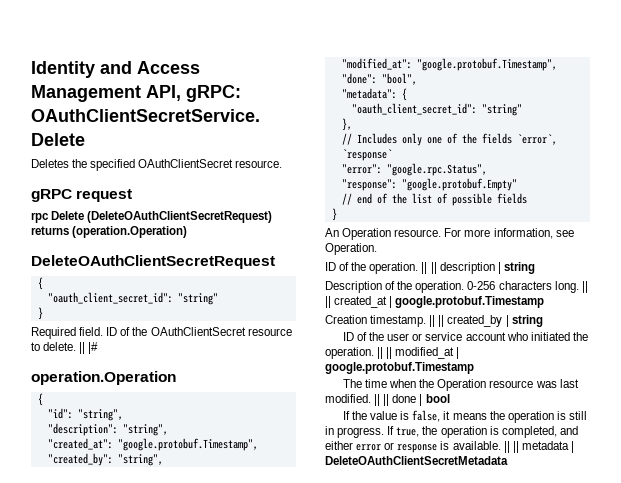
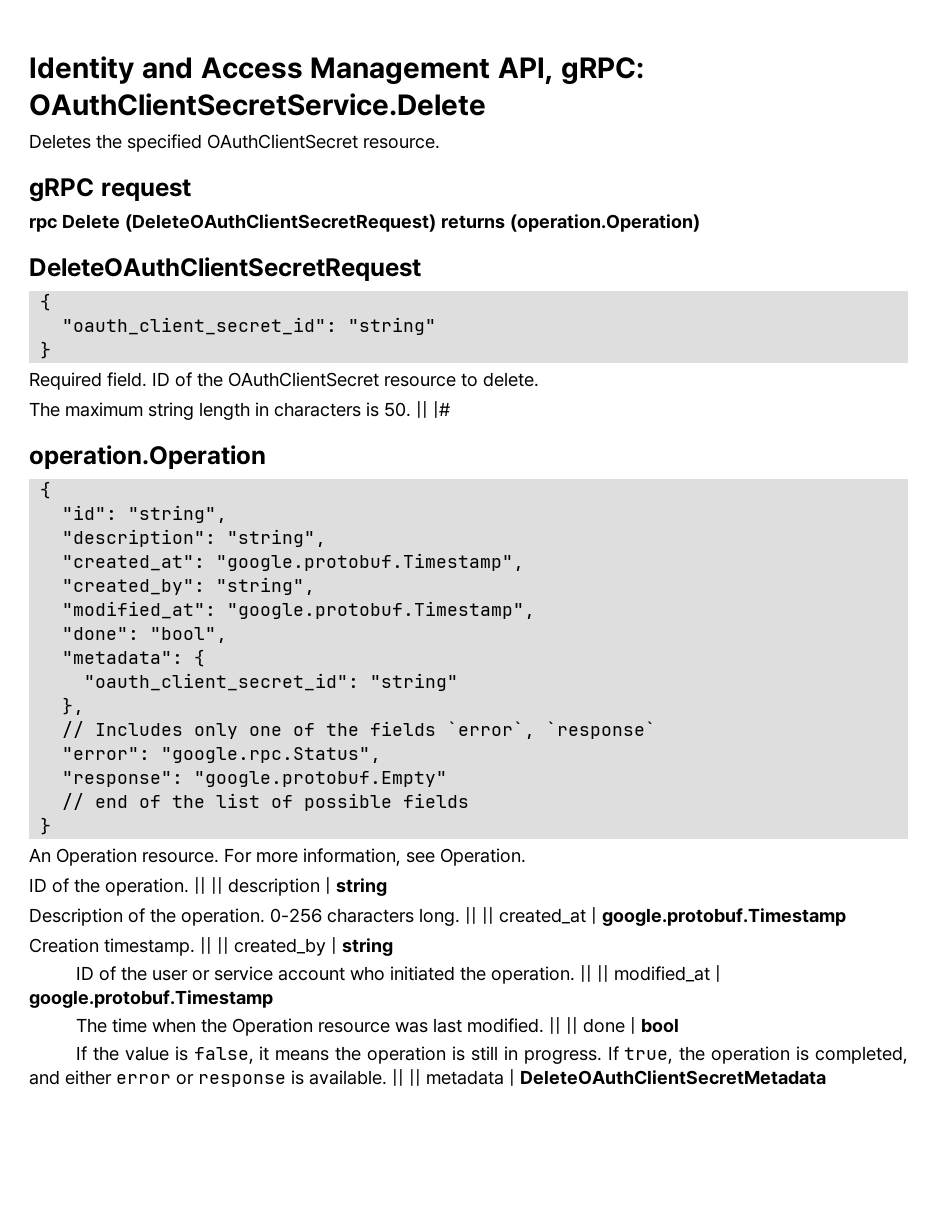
(77, 346) none -> [29,402,411,420] // The maximum string length in characters is 50.

